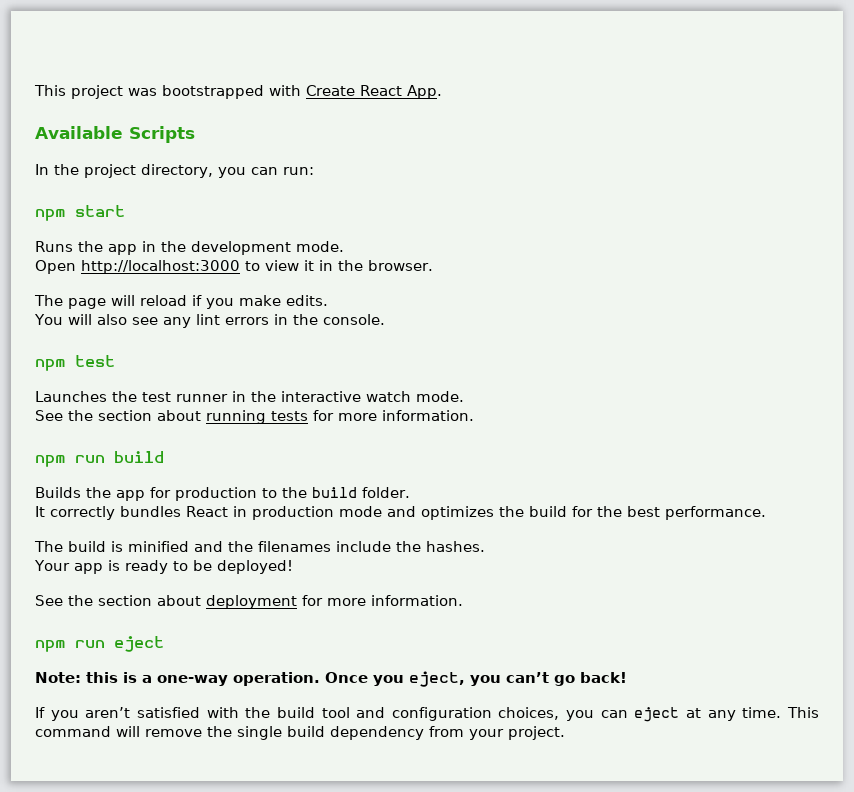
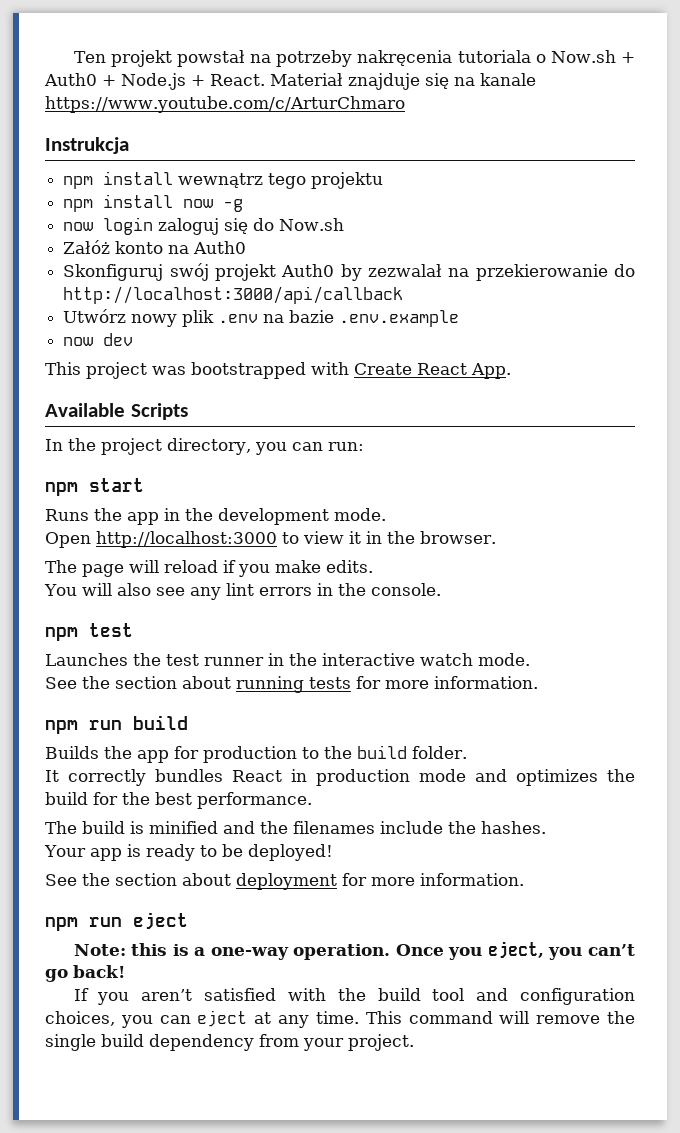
(34, 90) none -> [73,50,635,67] [44,73,536,90] [45,96,405,113] [45,137,129,154] [63,171,384,189] [63,194,244,212] [63,217,345,235] [63,240,247,254] [63,263,635,281] [63,286,404,304] [63,309,460,327] [63,333,134,346] Ten projekt powstał na potrzeby nakręcenia tutoriala o Now.sh + Auth0 + Node.js + React. Materiał znajduje się na kanale https://www.youtube.com/c/ArturChmaro // Instrukcja // npm install wewnątrz tego projektu // npm install now -g // now login zaloguj się do Now.sh // Załóż konto na Auth0 // Skonfiguruj swój projekt Auth0 by zezwalał na przekierowanie do http://localhost:3000/api/callback // Utwórz nowy plik .env na bazie .env.example // now dev //

